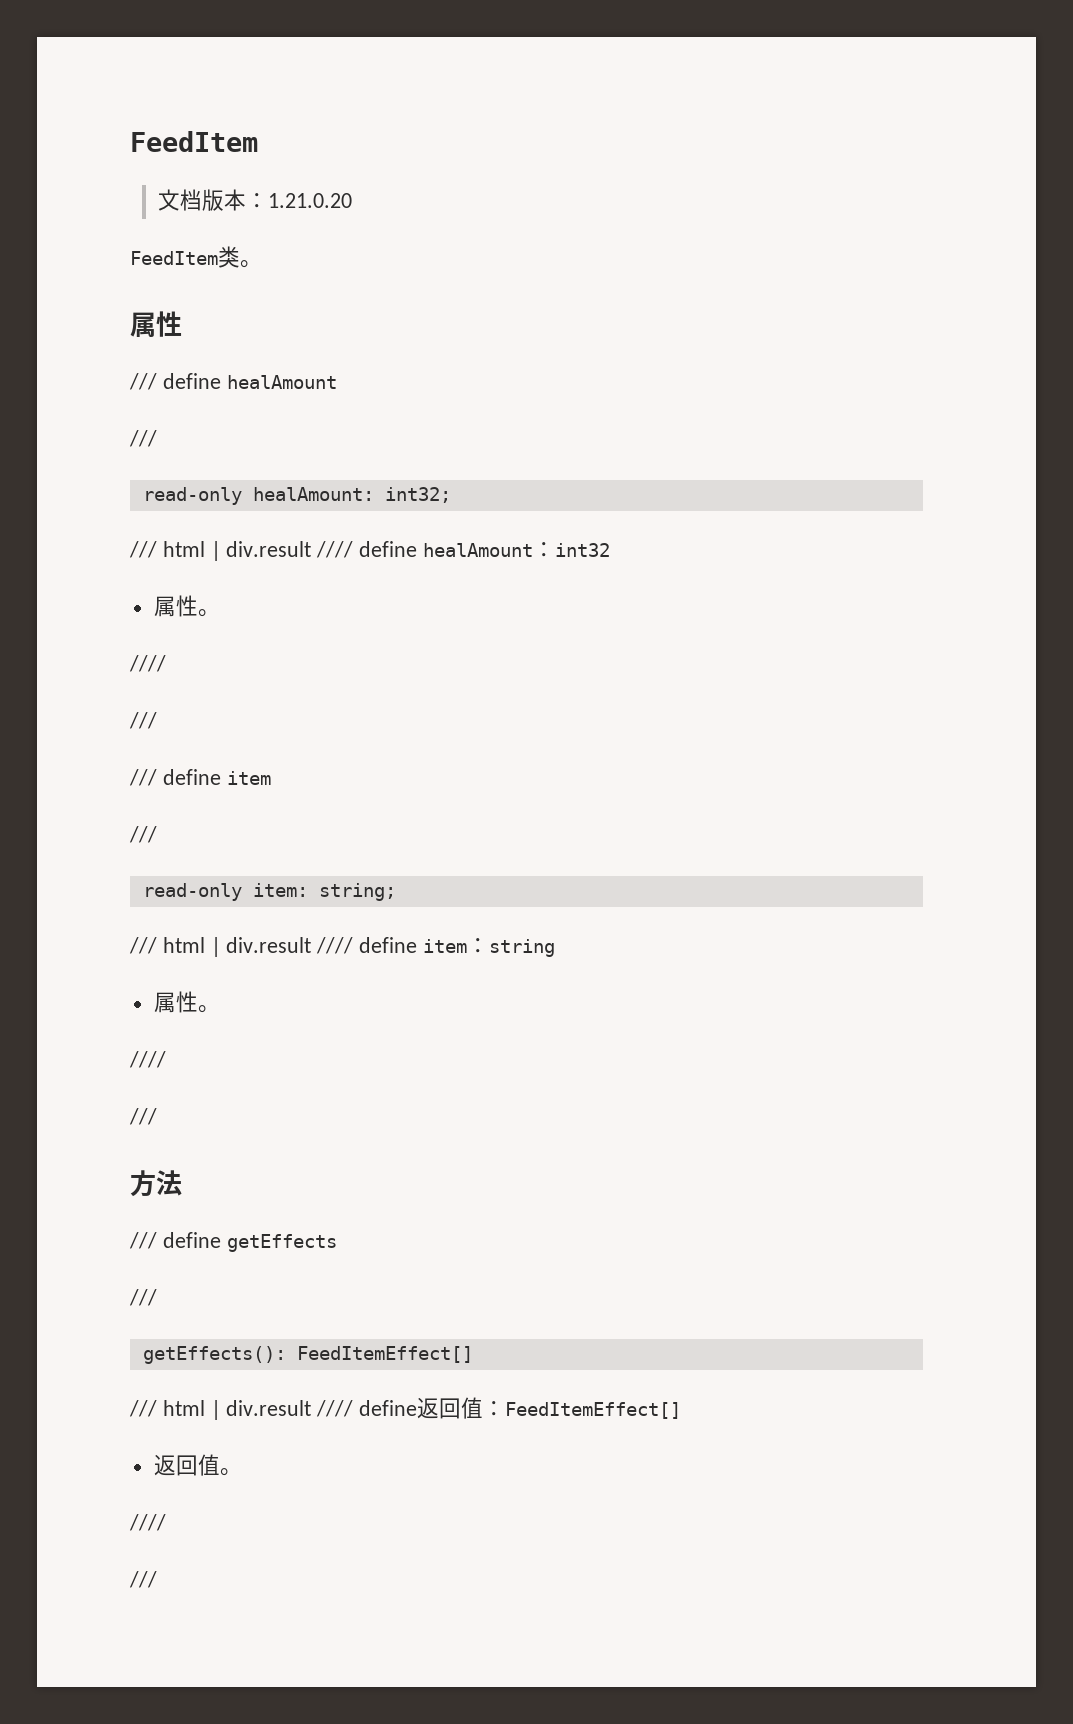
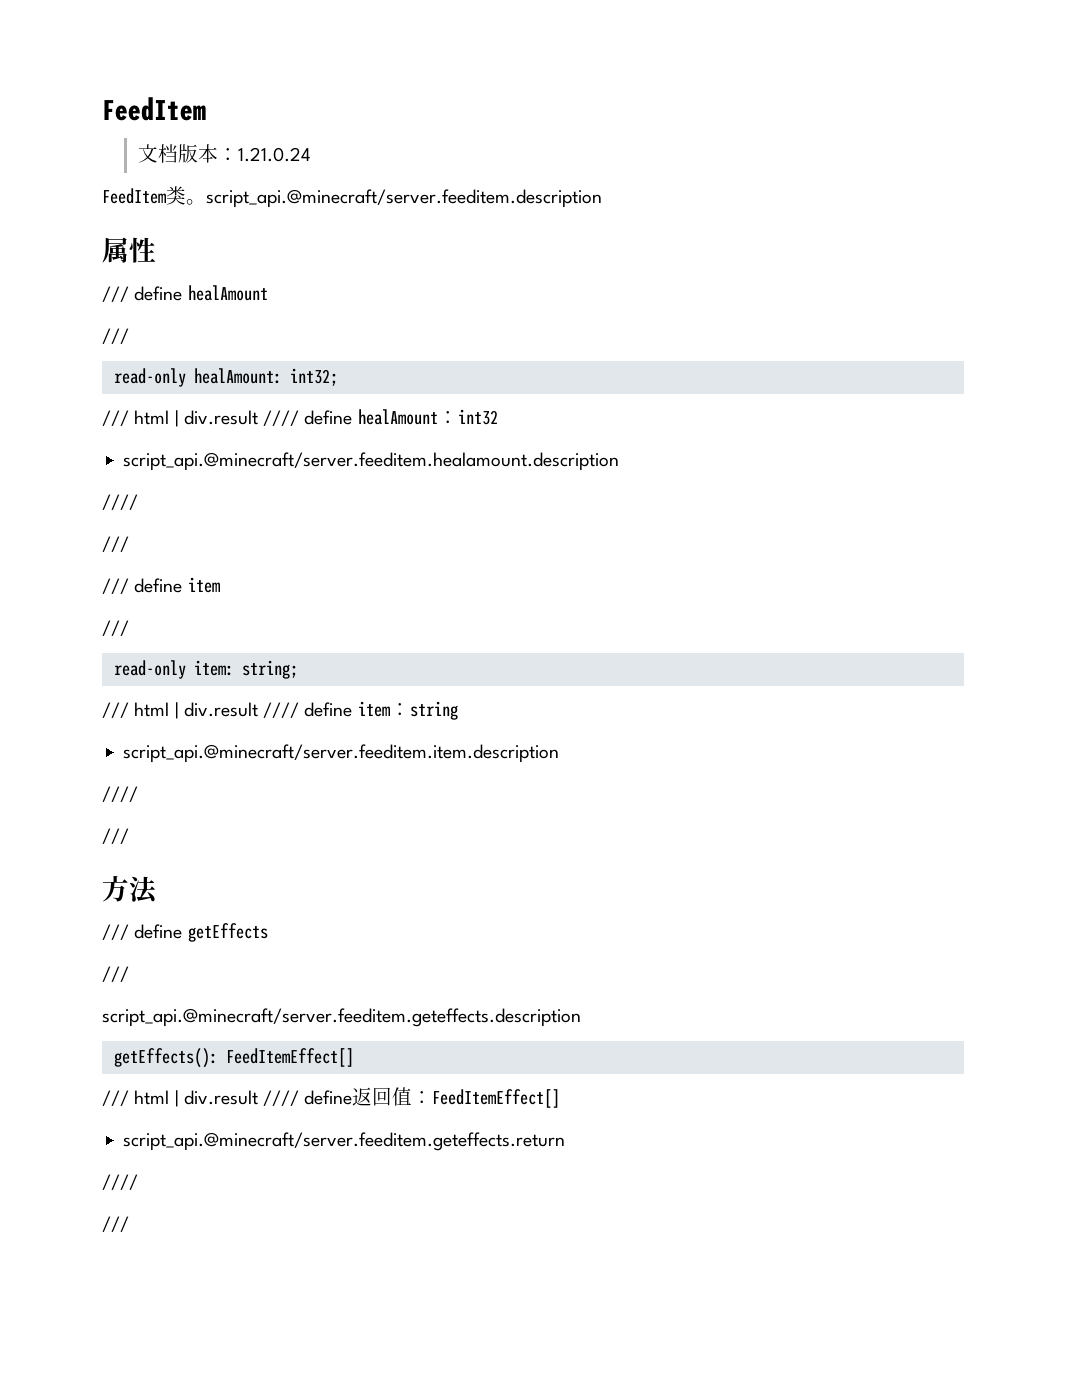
[267,193,352,208] 1.21.0.20 -> [237,147,311,162] 1.21.0.24
(262, 264) none -> [206,189,602,208] script_api.@minecraft/server.feeditem.description
[153,595,220,617] 属性。 -> [123,452,620,471] script_api.@minecraft/server.feeditem.healamount.description
[153,991,220,1013] 属性。 -> [123,744,560,763] script_api.@minecraft/server.feeditem.item.description
(157, 1297) none -> [102,1008,581,1027] // script_api.@minecraft/server.feeditem.geteffects.description
[153,1454,242,1476] 返回值。 -> [123,1132,566,1151] script_api.@minecraft/server.feeditem.geteffects.return

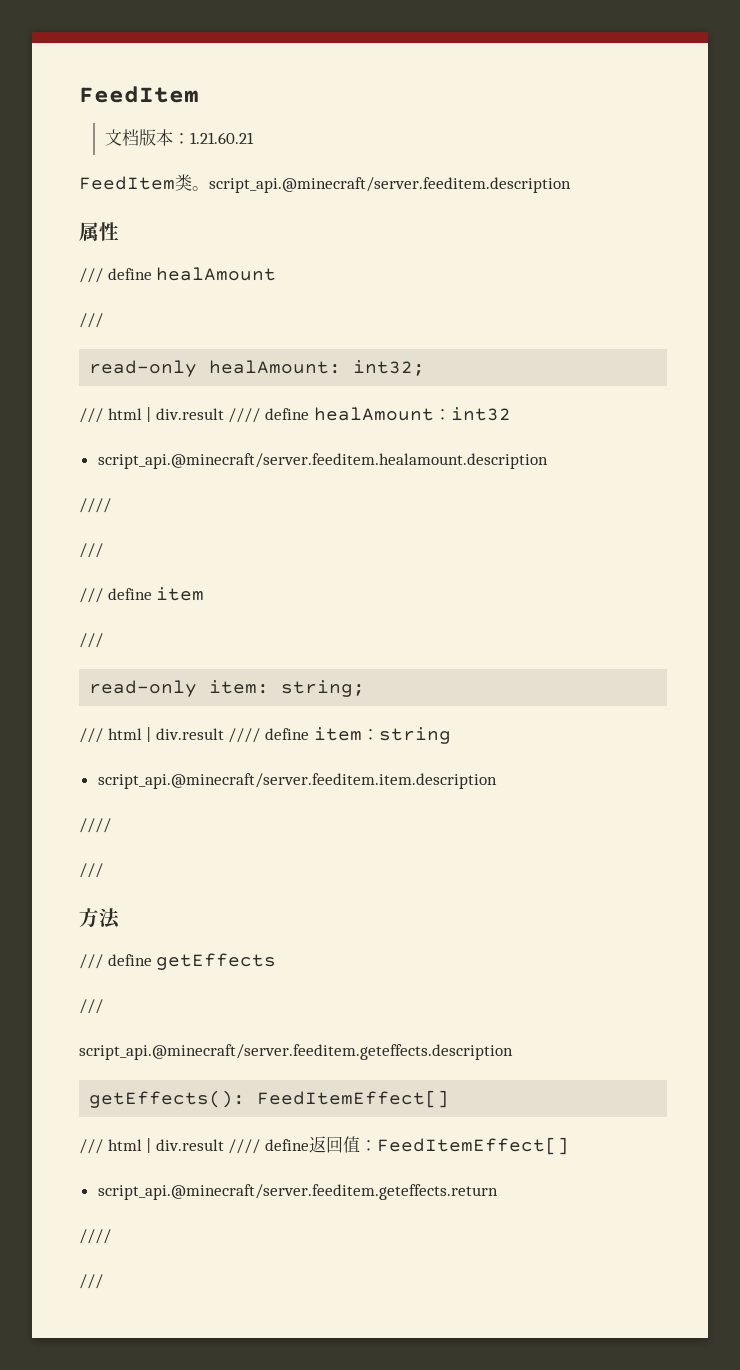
[237,147,311,162] 1.21.0.24 -> [189,132,254,144] 1.21.60.21

